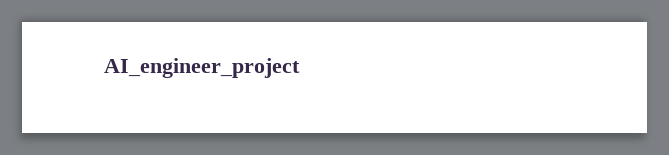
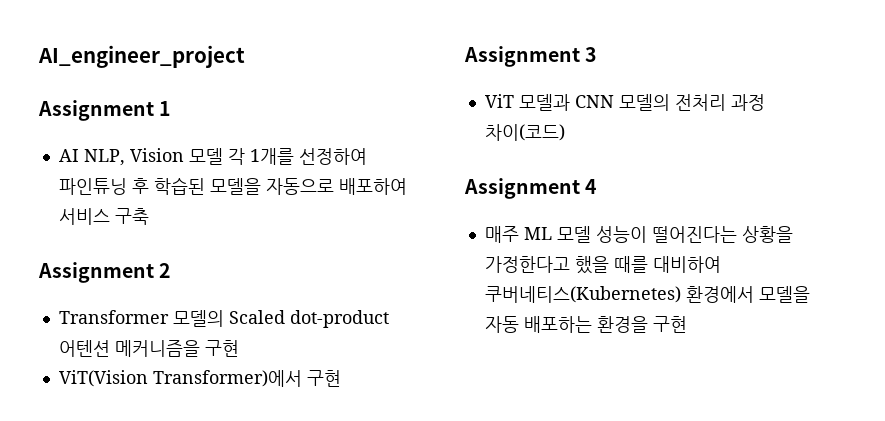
(300, 68) none -> [38,100,172,121] [58,148,367,166] [58,177,407,195] [58,208,149,225] [38,262,172,283] [58,310,389,328] [58,340,239,357] [58,370,341,387] [464,46,598,67] [484,94,765,111] [484,124,565,141] [464,178,598,199] [484,226,793,243] [484,256,721,274] [484,286,810,303] [484,316,687,333] // Assignment 1 // AI NLP, Vision 모델 각 1개를 선정하여 파인튜닝 후 학습된 모델을 자동으로 배포하여 서비스 구축 // Assignment 2 // Transformer 모델의 Scaled dot-product 어텐션 메커니즘을 구현 // ViT(Vision Transformer)에서 구현 // Assignment 3 // ViT 모델과 CNN 모델의 전처리 과정 차이(코드) // Assignment 4 // 매주 ML 모델 성능이 떨어진다는 상황을 가정한다고 했을 때를 대비하여 쿠버네티스(Kubernetes) 환경에서 모델을 자동 배포하는 환경을 구현

